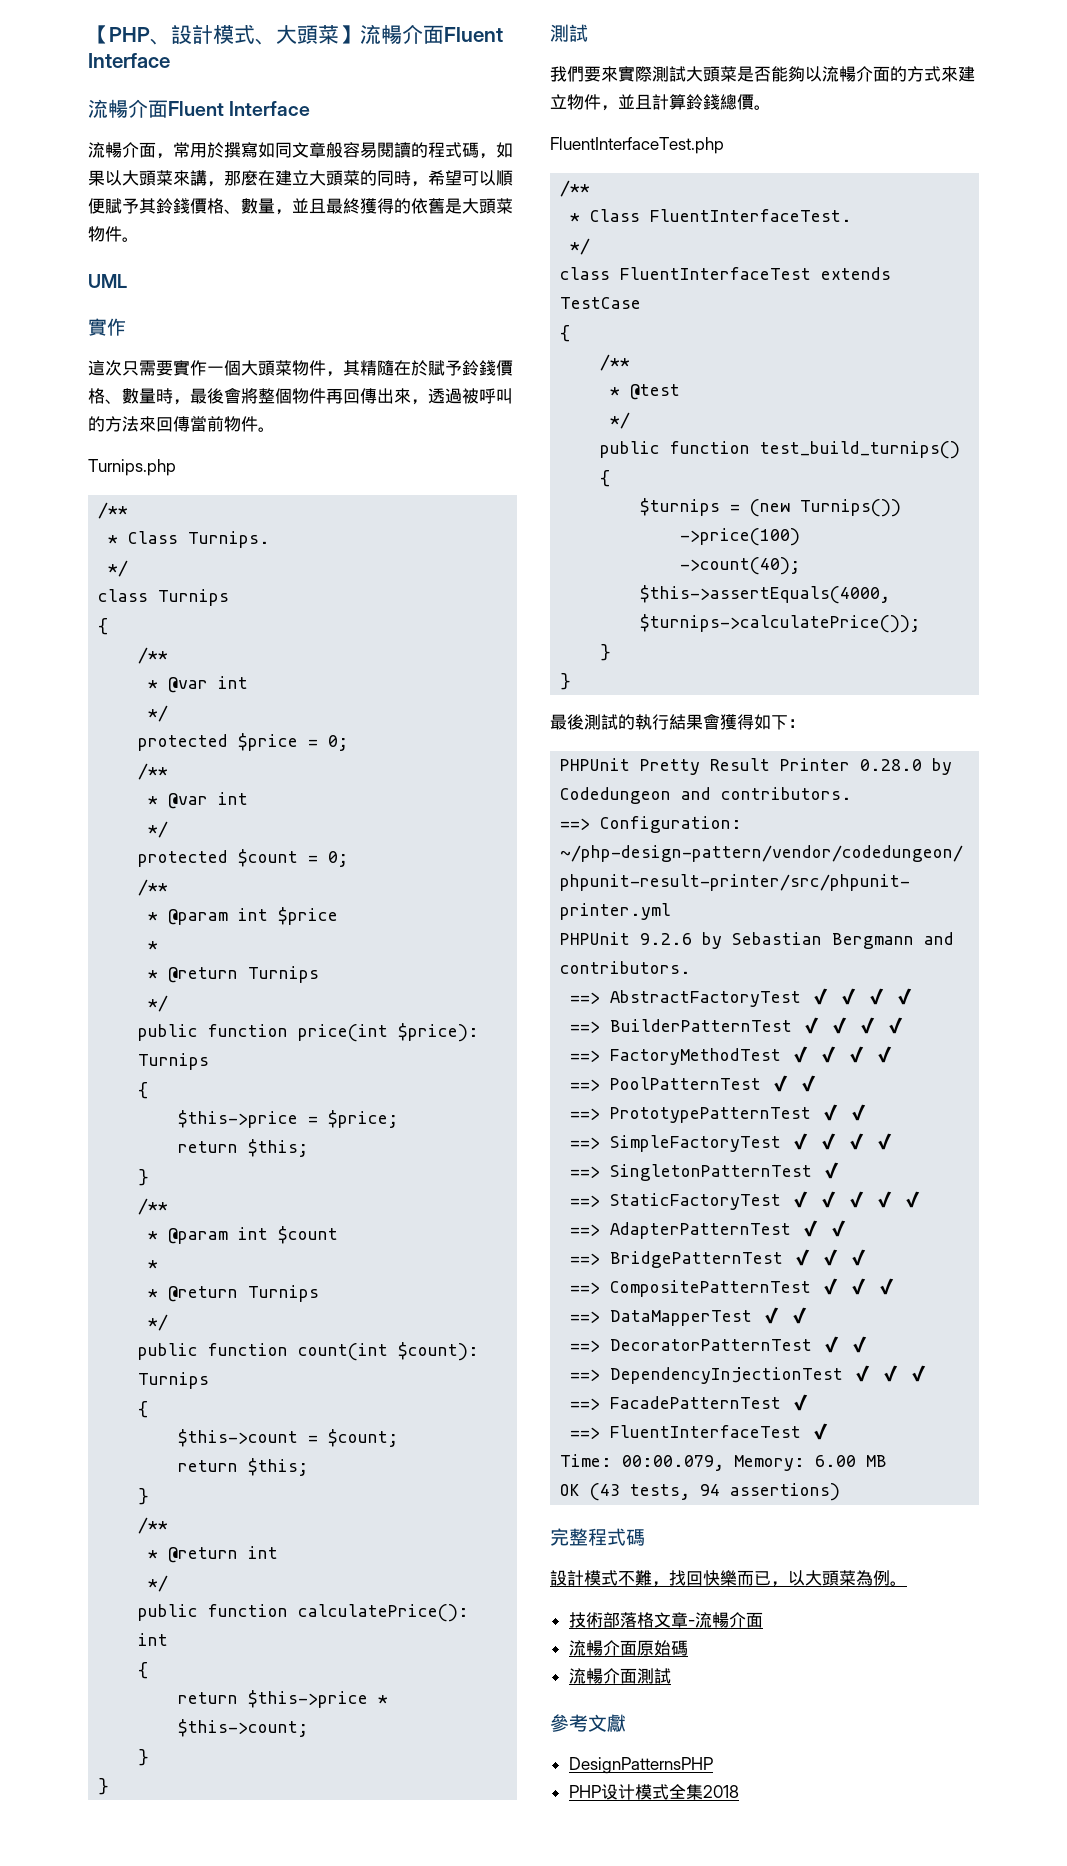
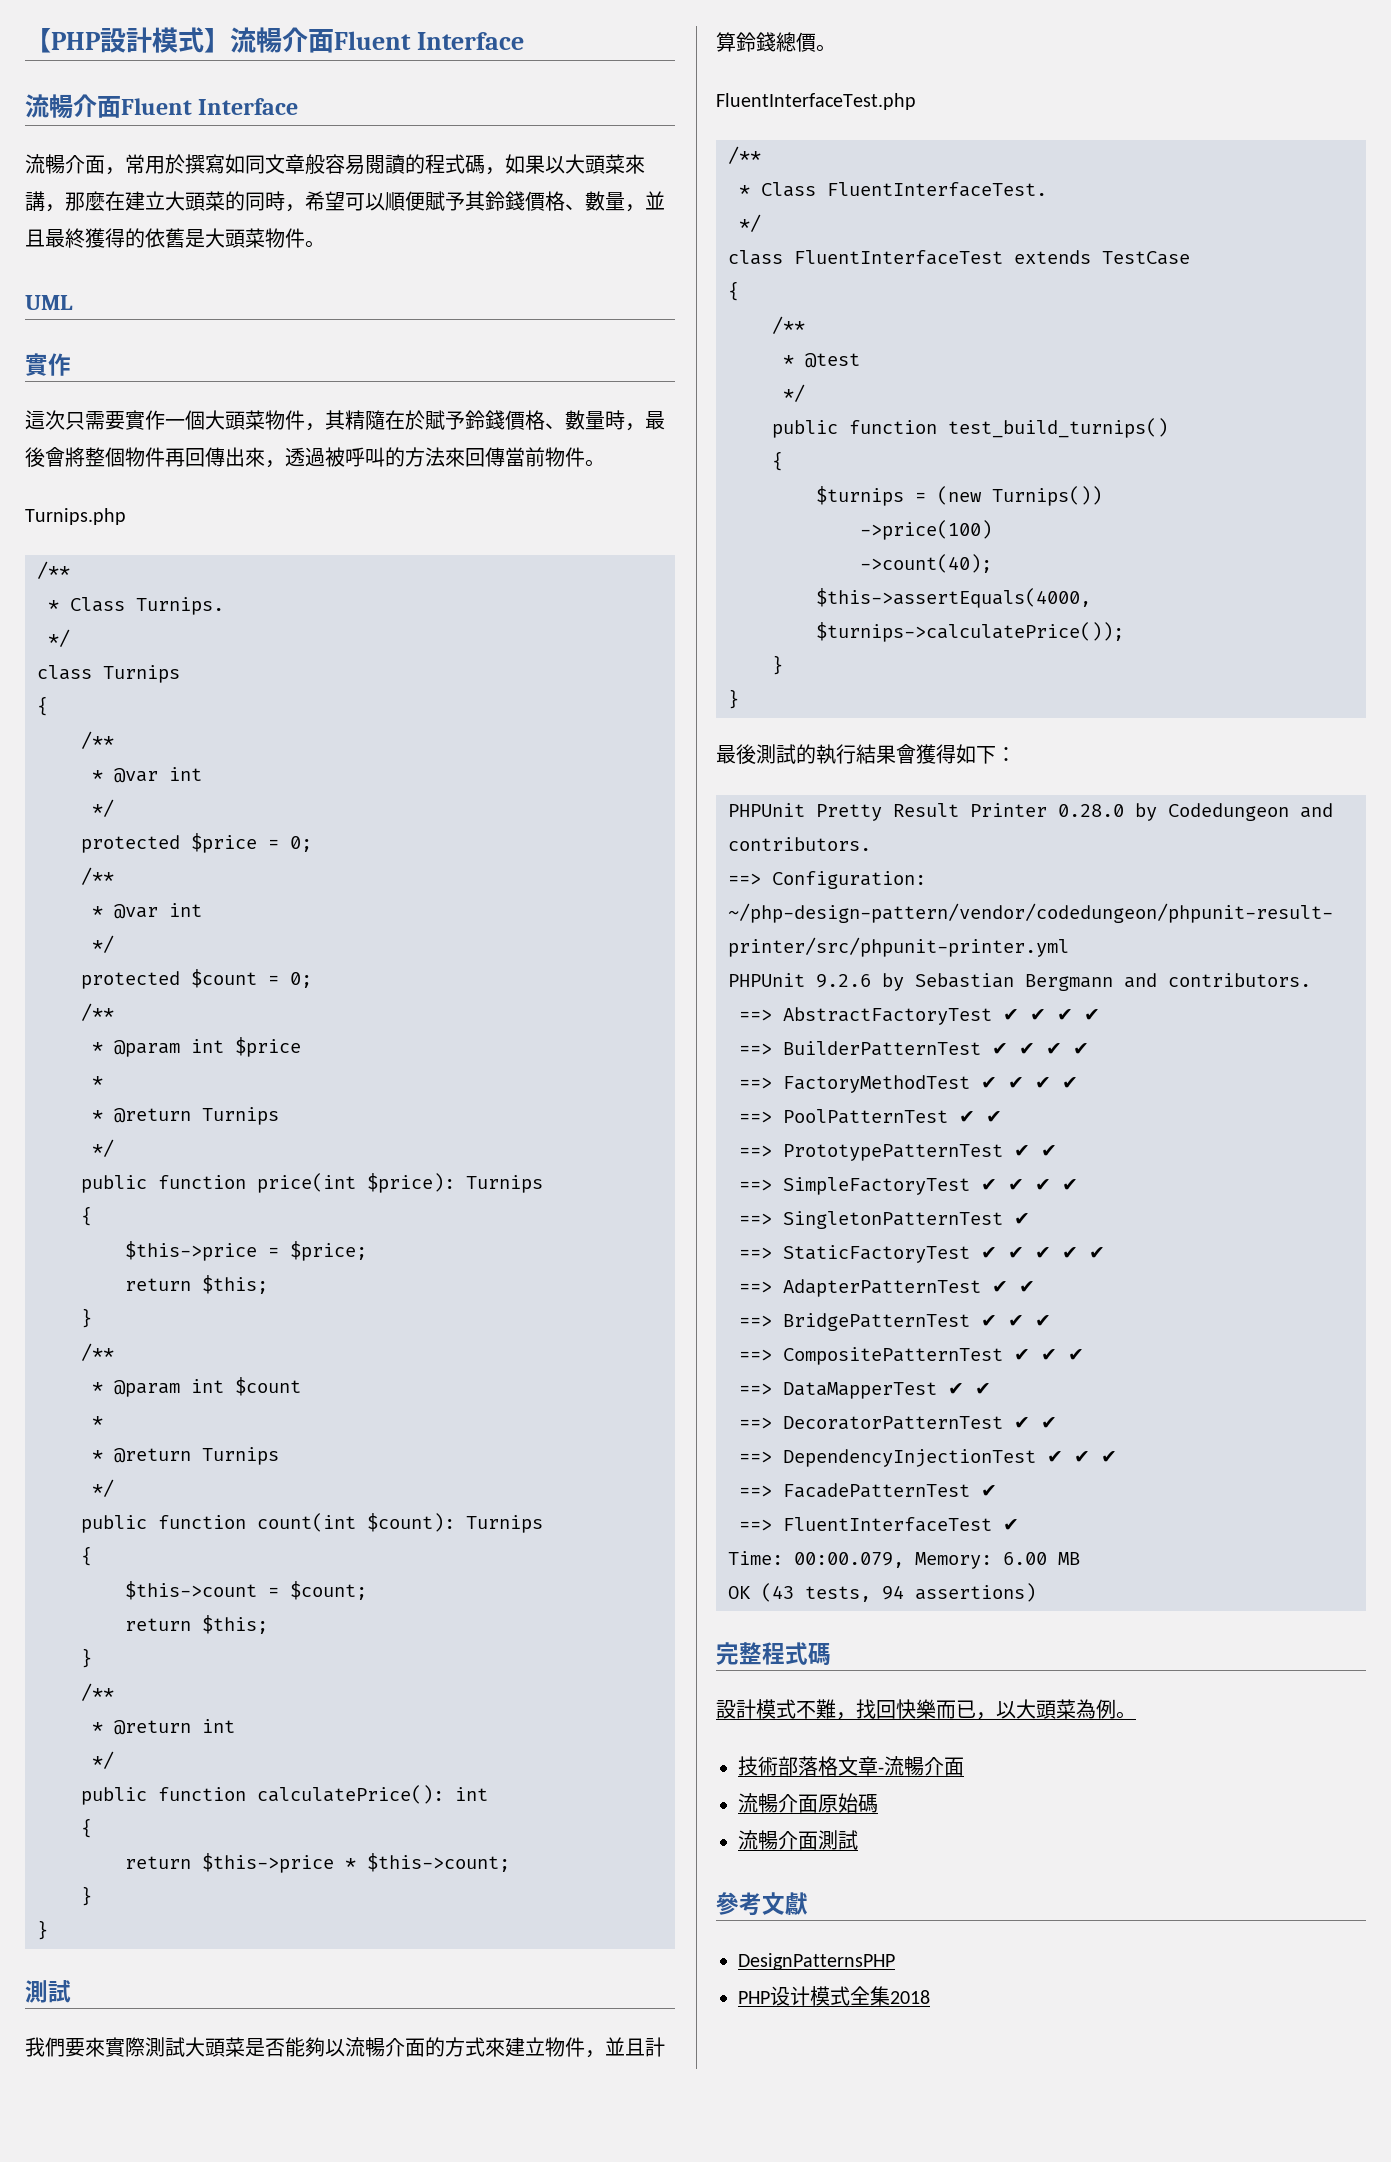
[150,24,339,45] 、設計模式、大頭菜 -> [100,27,204,53] 設計模式

